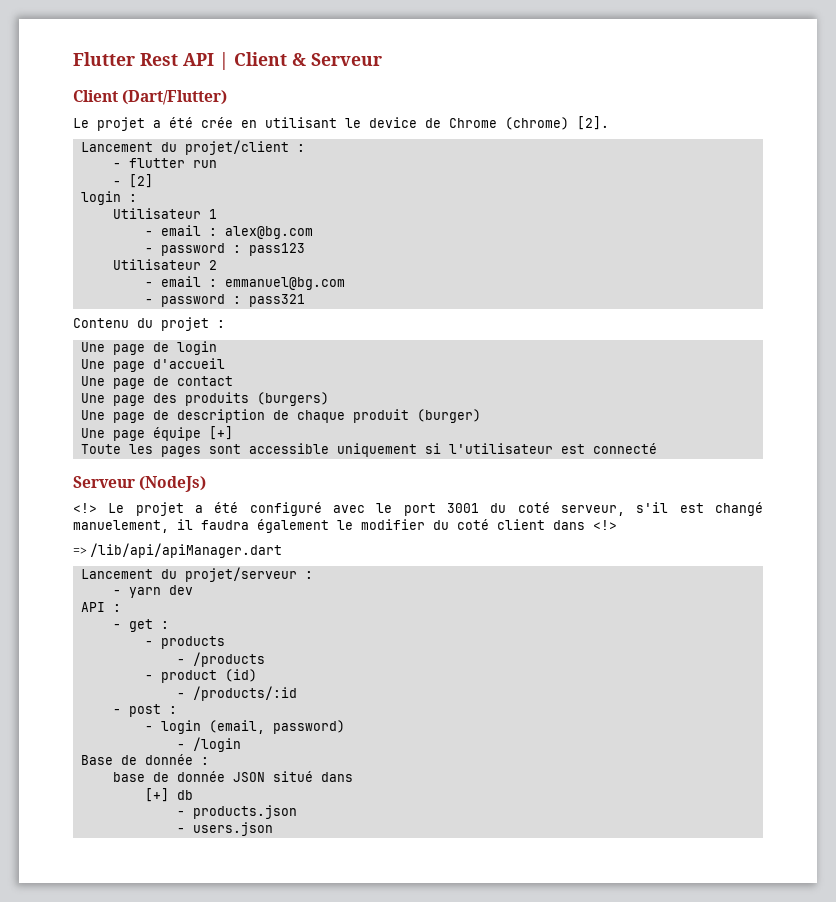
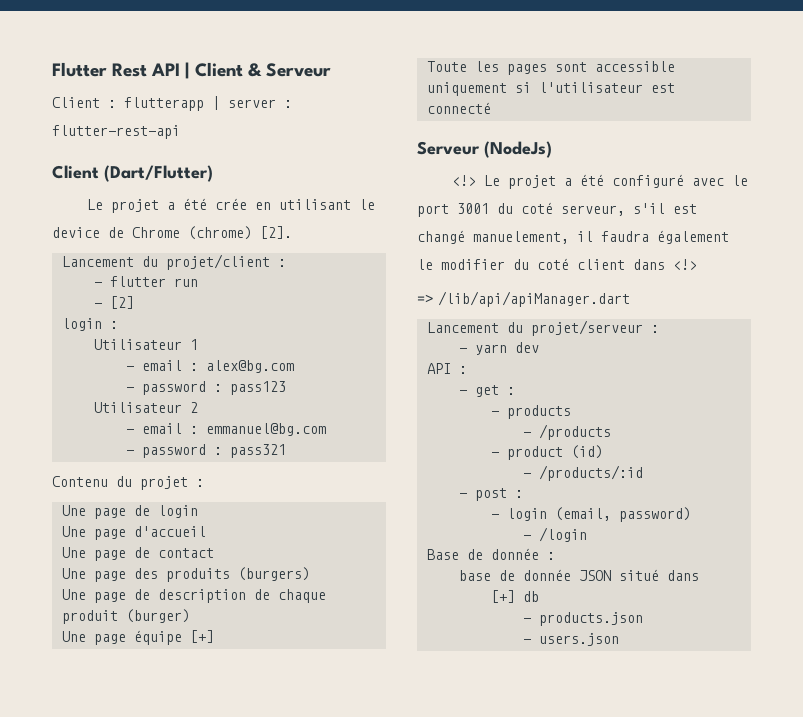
(382, 59) none -> [52,96,292,111] [52,125,180,139] // Client : flutterapp | server : flutter-rest-api

